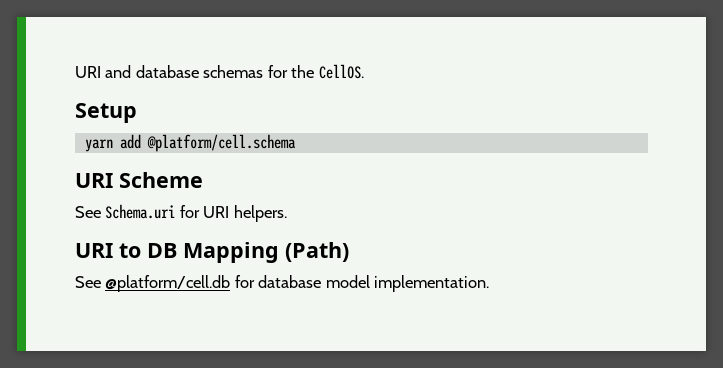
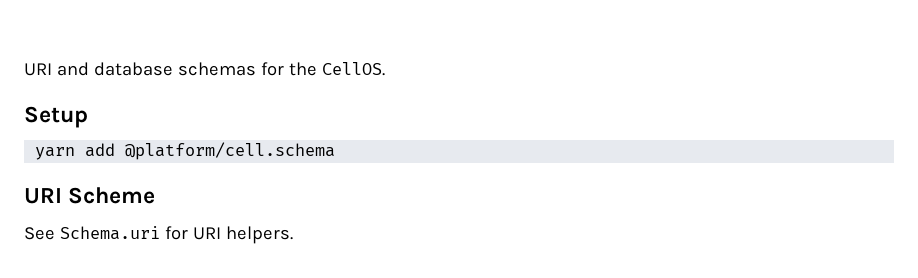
[75,242,349,263] [75,275,490,292] // URI to DB Mapping (Path) // See @platform/cell.db for database model implementation. -> (293, 235) none

